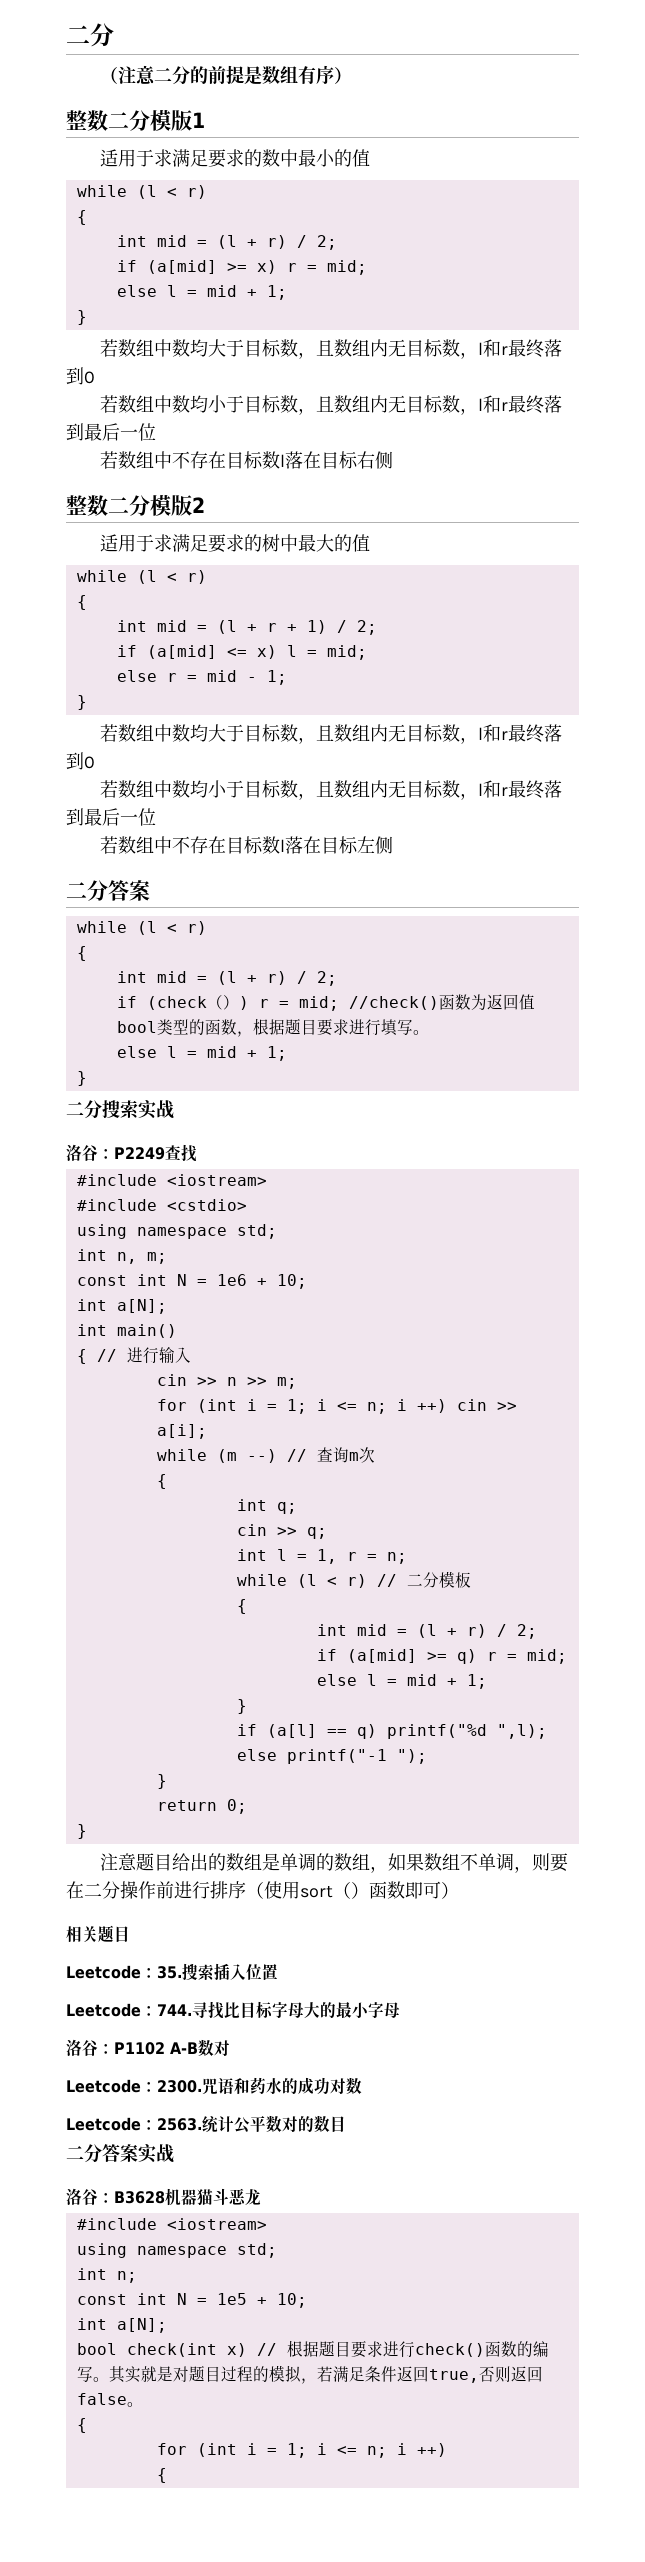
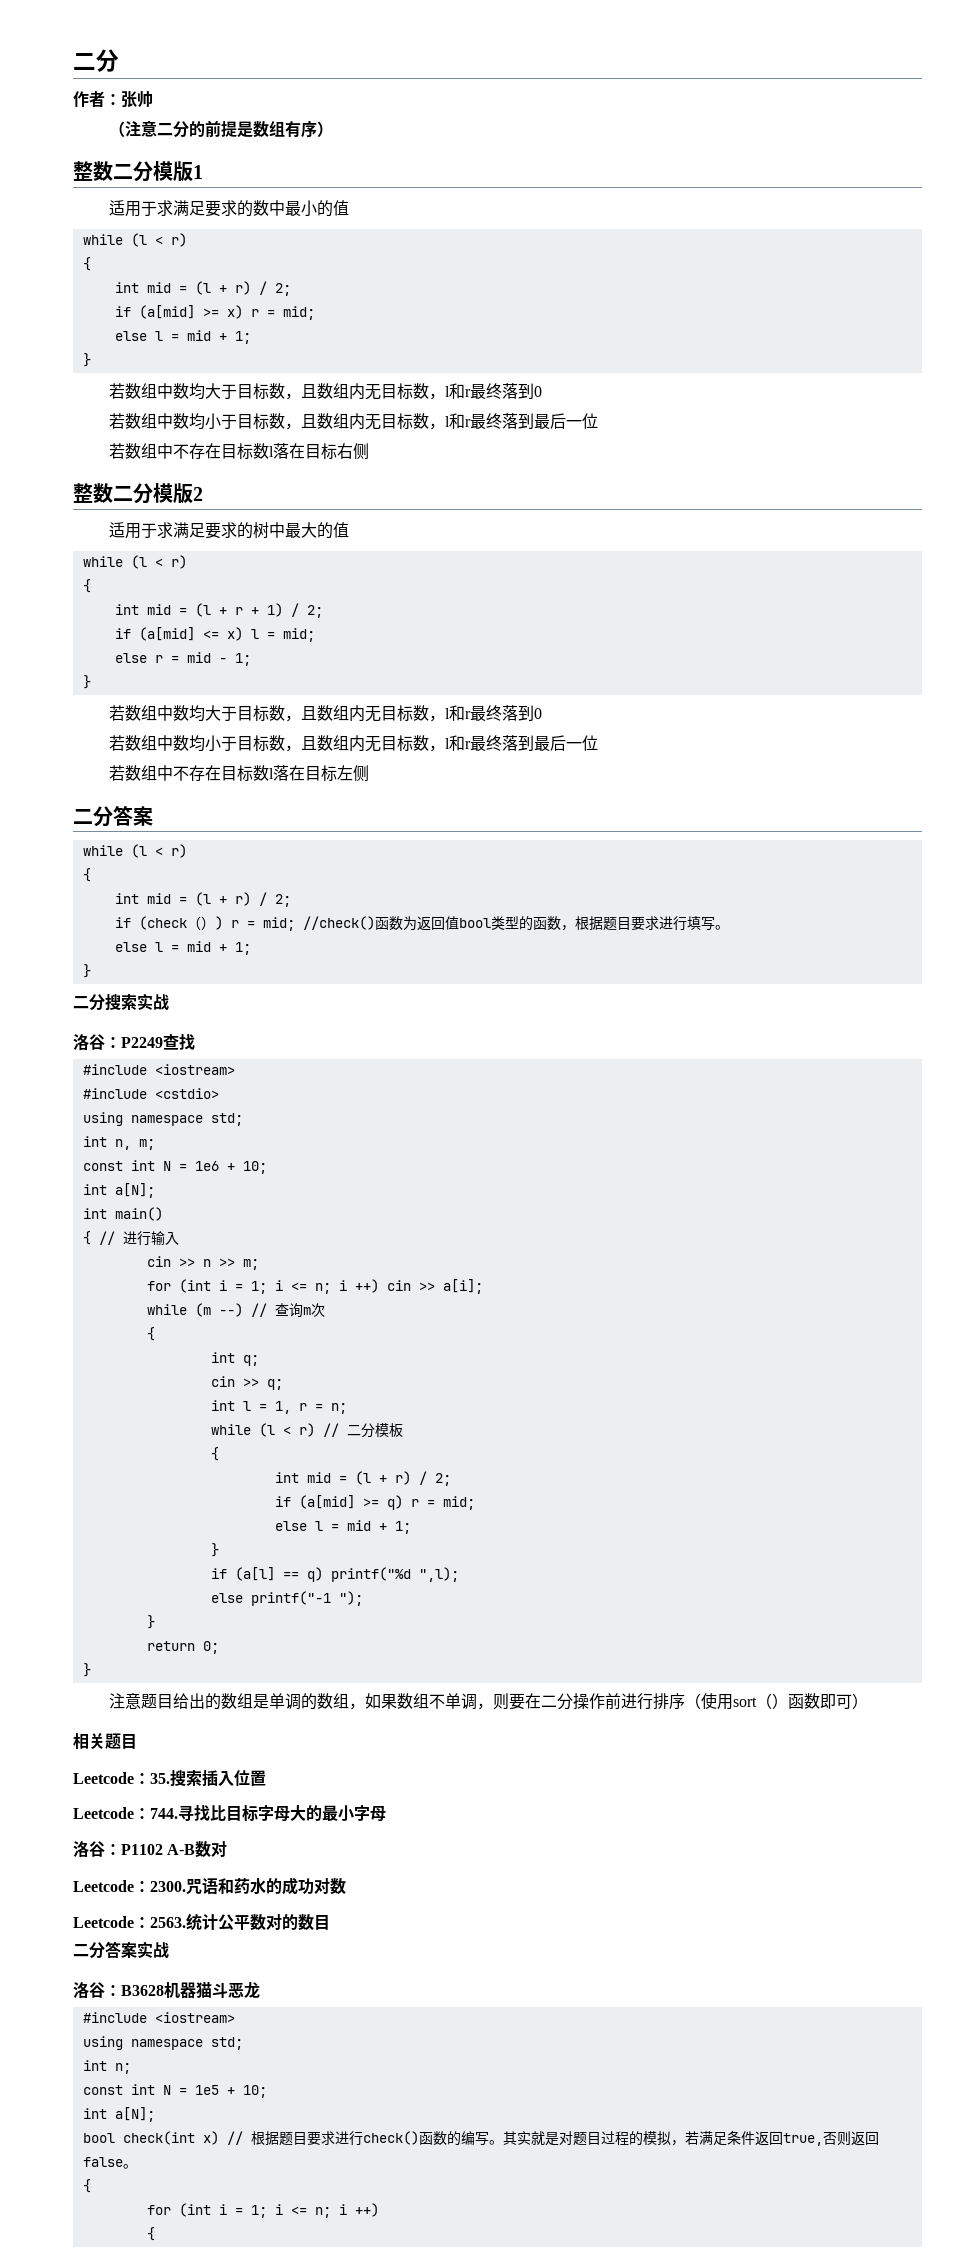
[66,23,114,47] 二分 -> [73,49,119,72] [73,91,153,108] 二分 // 作者：张帅

